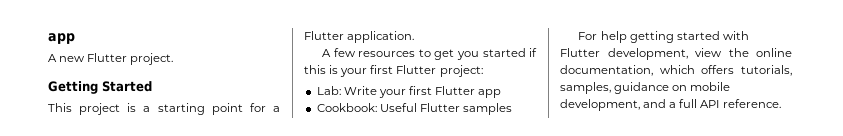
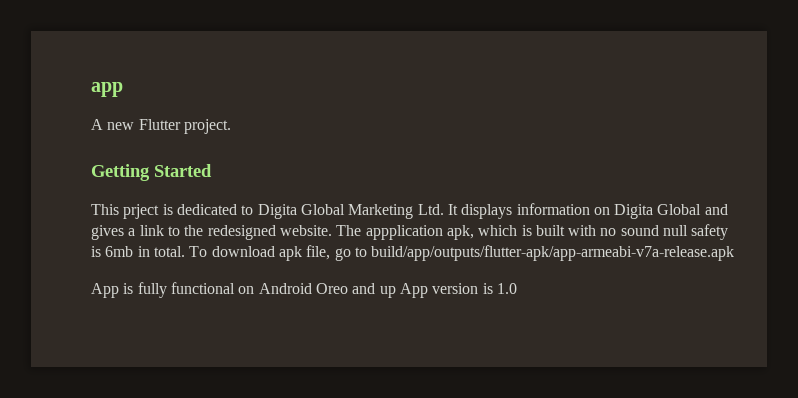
[79,103,280,115] [304,31,415,43] [322,48,537,60] [304,65,483,77] [316,86,502,98] [316,103,512,115] [578,31,749,43] [560,48,792,60] [560,65,792,76] [560,82,731,94] [560,99,781,111] project is a starting point for a Flutter application. // A few resources to get you started if this is your first Flutter project: // Lab: Write your first Flutter app // Cookbook: Useful Flutter samples // For help getting started with Flutter development, view the online documentation, which offers tutorials, samples, guidance on mobile development, and a full API reference. -> [123,203,728,219] [91,224,729,240] [91,245,735,261] [91,282,517,298] prject is dedicated to Digita Global Marketing Ltd. It displays information on Digita Global and gives a link to the redesigned website. The appplication apk, which is built with no sound null safety is 6mb in total. To download apk file, go to build/app/outputs/flutter-apk/app-armeabi-v7a-release.apk // App is fully functional on Android Oreo and up App version is 1.0

